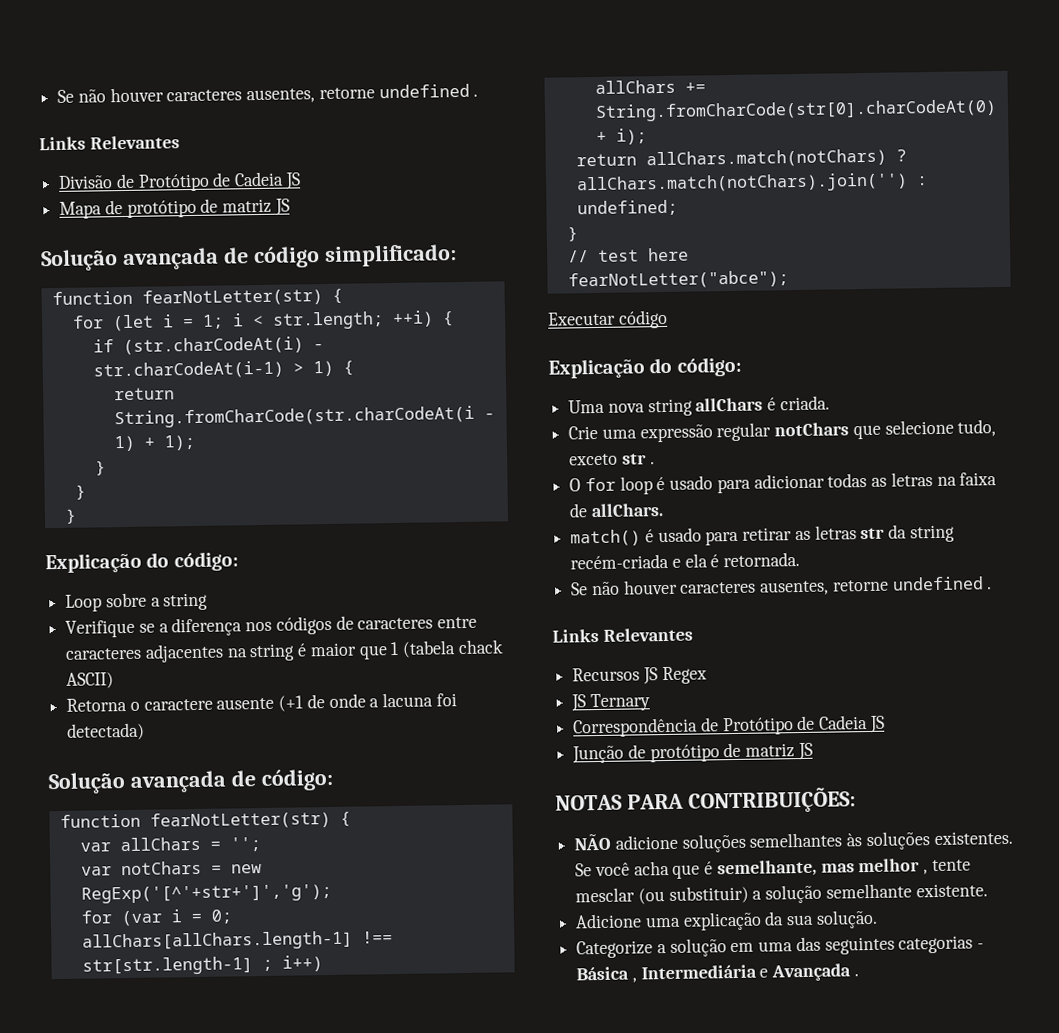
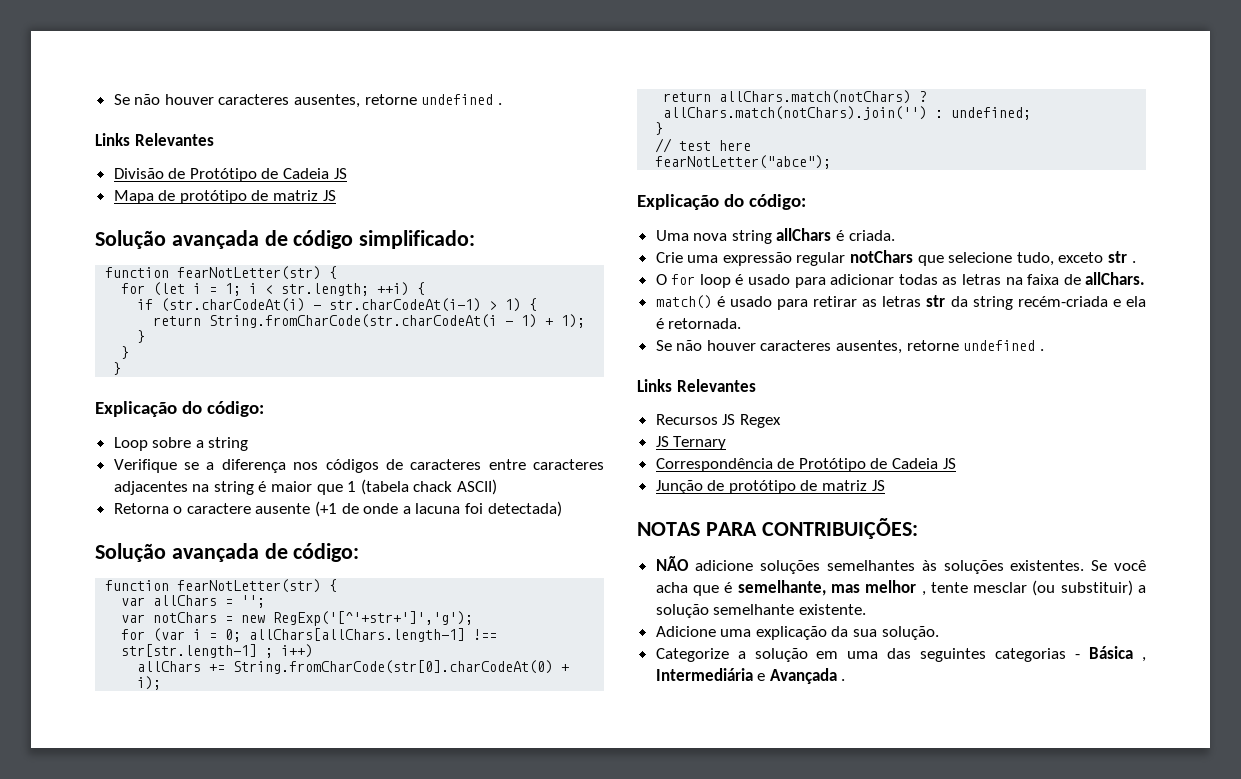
[547,309,668,329] // Executar código -> (832, 162) none

